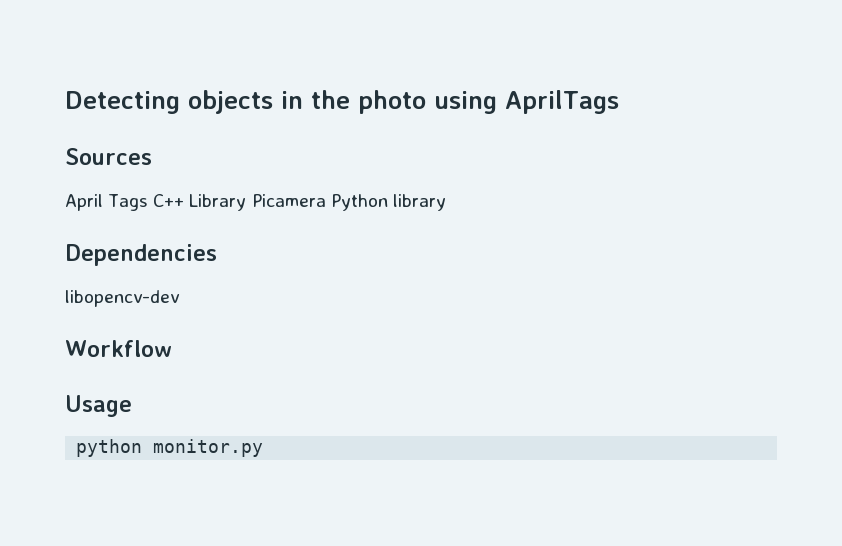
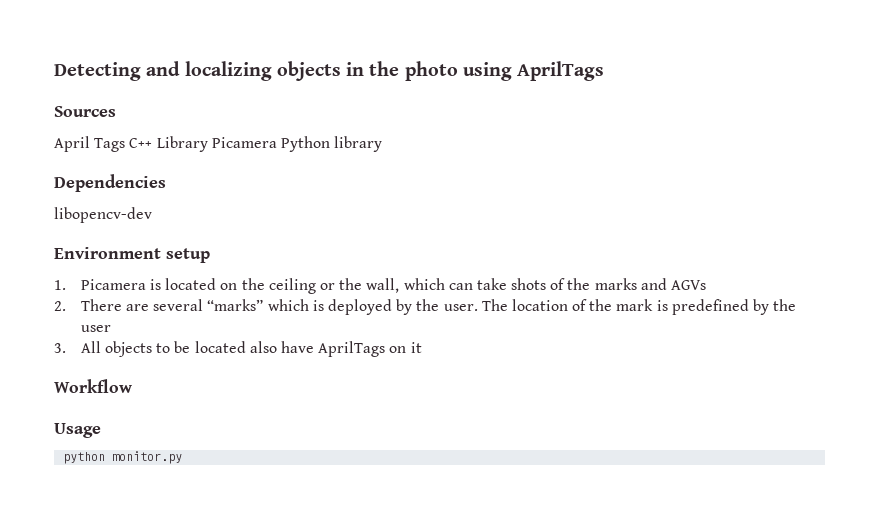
(180, 102) none -> [146,61,272,81] and localizing
(180, 298) none -> [54,247,210,263] [54,278,707,294] [54,299,797,315] [80,325,111,332] [54,341,422,357] // Environment setup // 1. Picamera is located on the ceiling or the wall, which can take shots of the marks and AGVs // 2. There are several “marks” which is deployed by the user. The location of the mark is predefined by the user // 3. All objects to be located also have AprilTags on it

